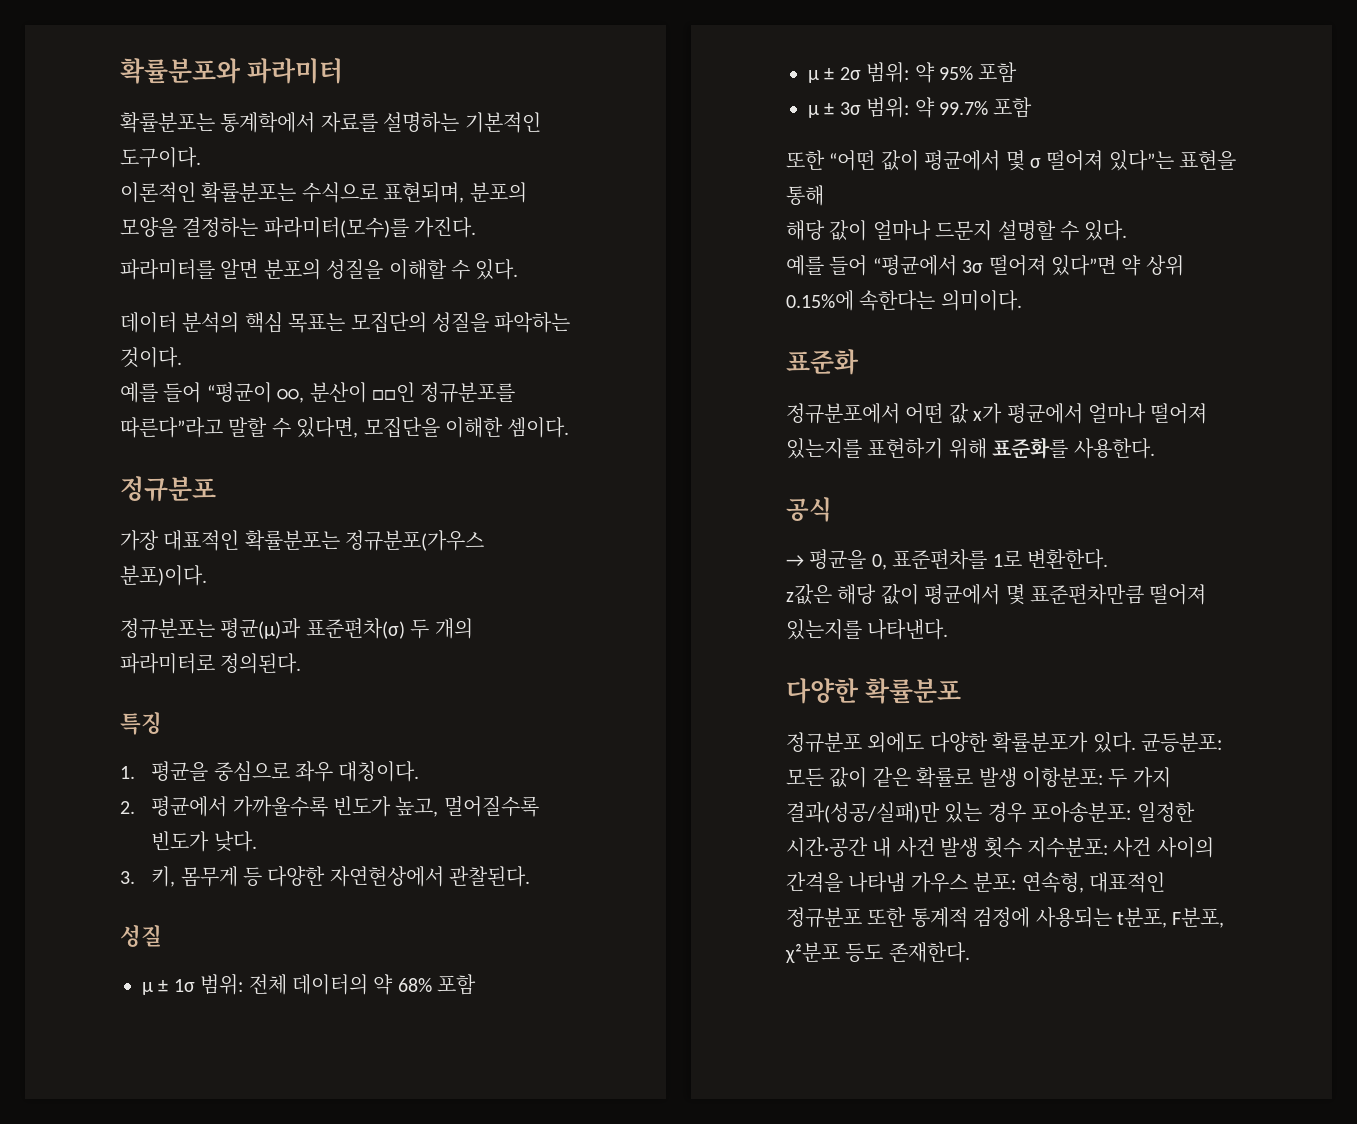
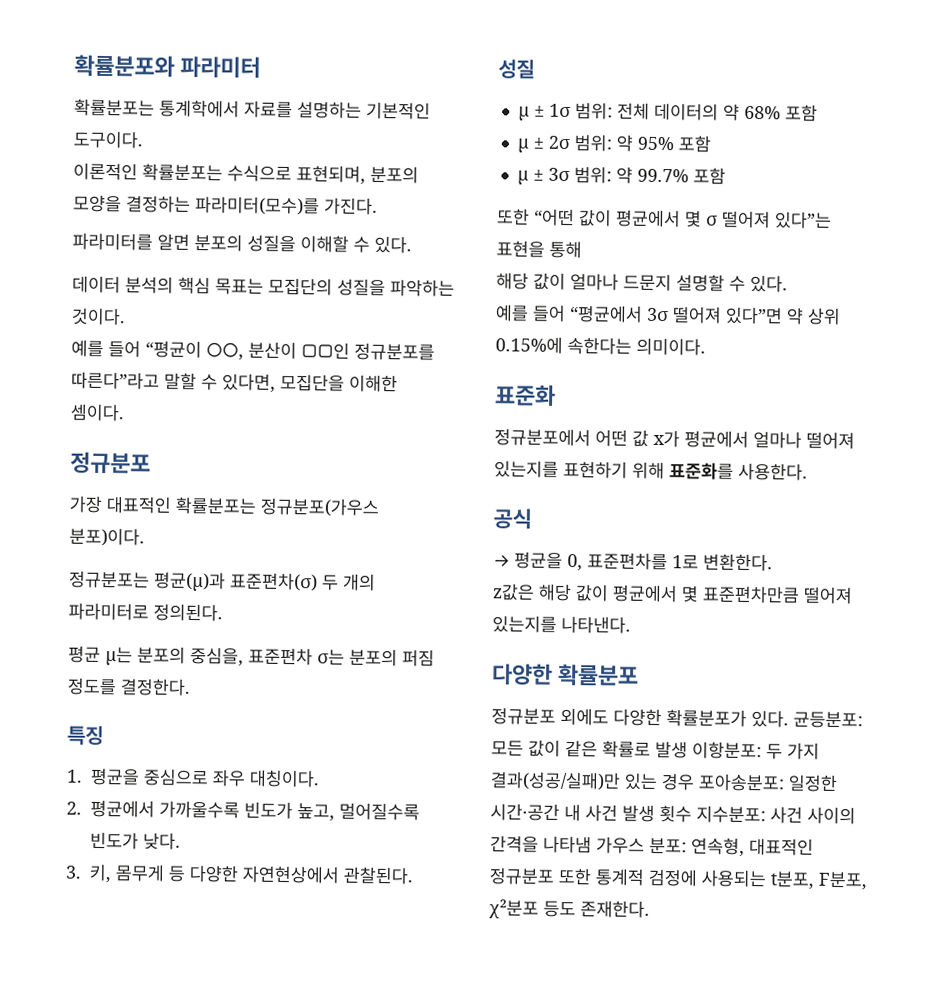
(302, 663) none -> [68,645,435,667] [67,677,191,696] // 평균 μ는 분포의 중심을, 표준편차 σ는 분포의 퍼짐 정도를 결정한다.

